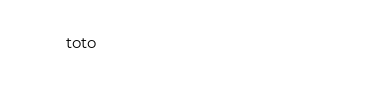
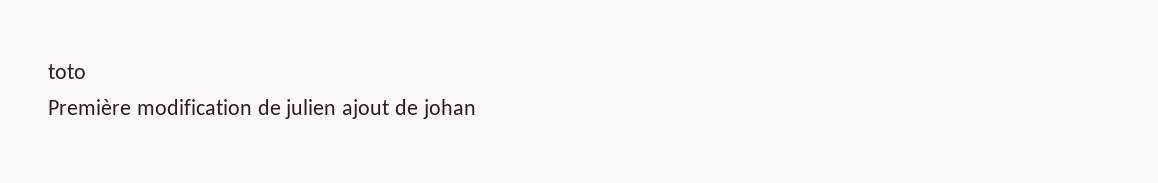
(96, 43) none -> [48,99,476,119] // Première modification de julien ajout de johan

